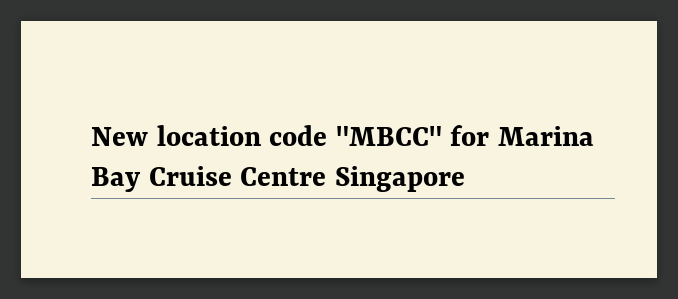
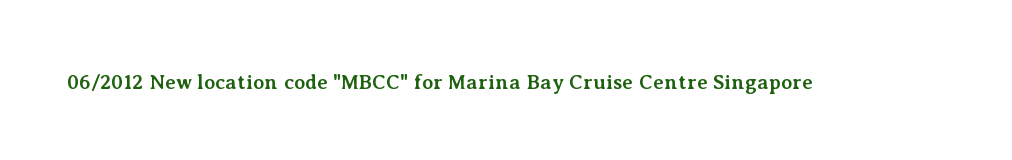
(91, 136) none -> [67,74,143,91] 06/2012

